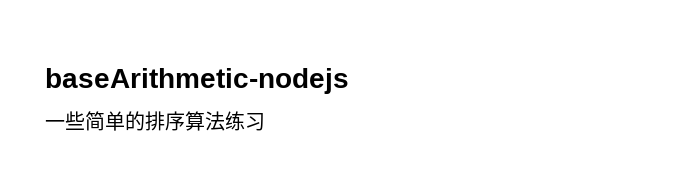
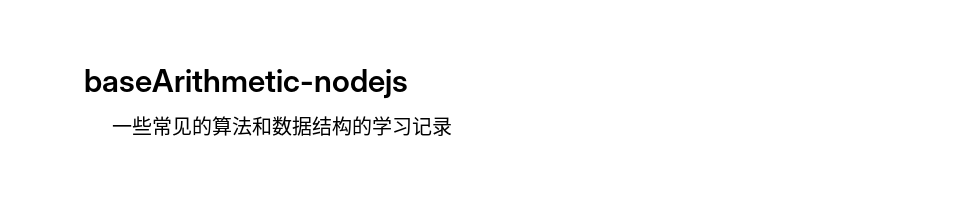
[85,111,265,131] 简单的排序算法练习 -> [152,116,453,136] 常见的算法和数据结构的学习记录

